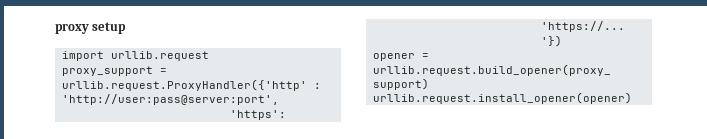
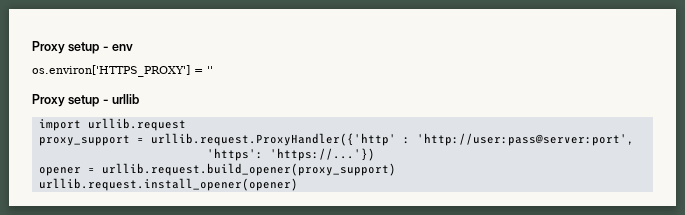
[55,22,127,34] proxy setup -> [32,41,134,54] [32,65,213,77] [32,94,140,107] Proxy setup - env // os.environ['HTTPS_PROXY'] = '' // Proxy setup - urllib

